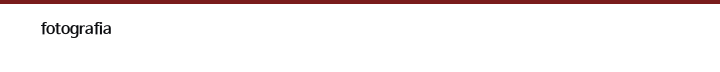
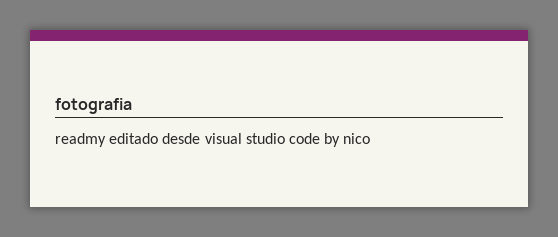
(112, 30) none -> [55,133,371,147] // readmy editado desde visual studio code by nico

